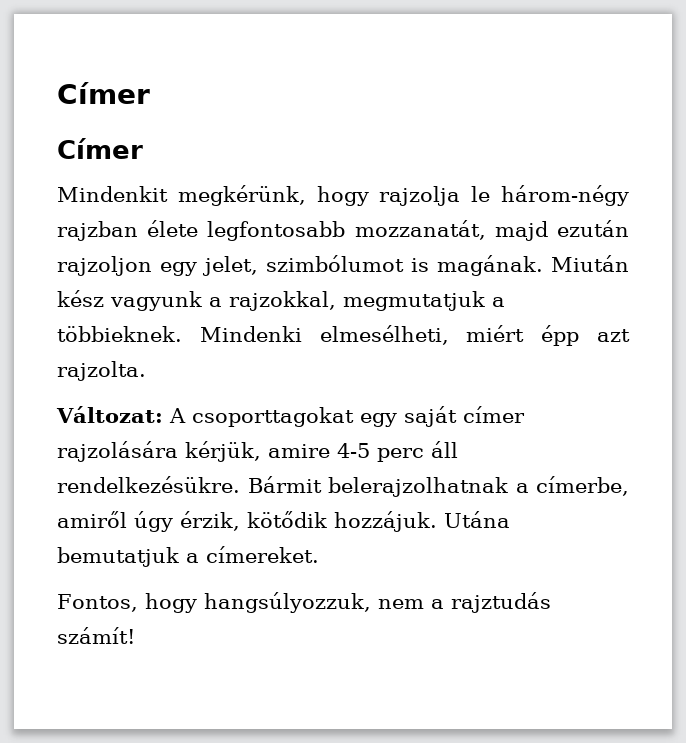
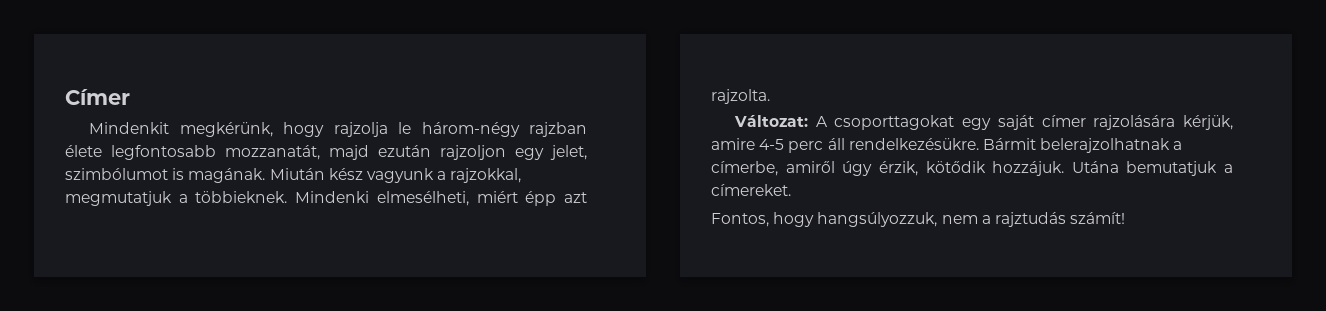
[57,82,150,104] [57,138,143,159] Címer // Címer -> [65,89,130,105] Címer

